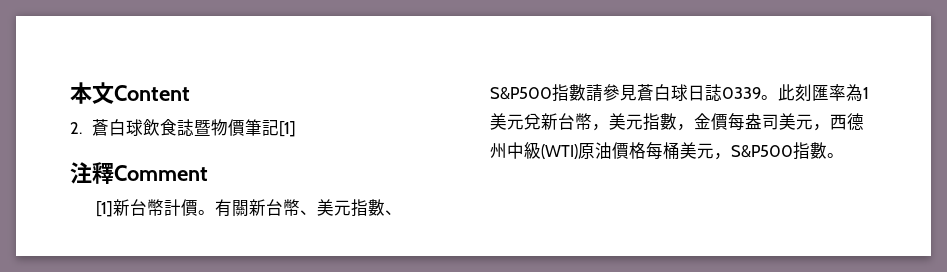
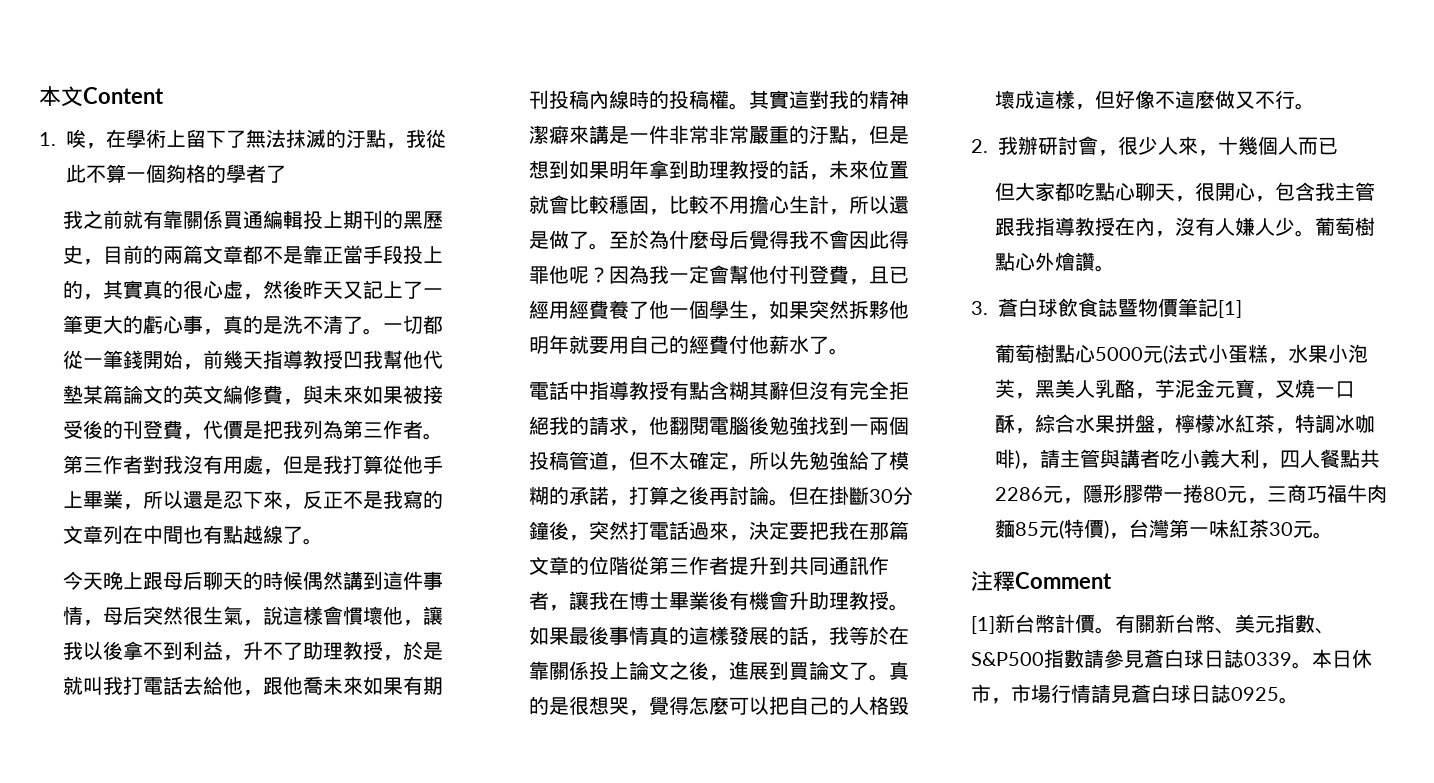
[70,122,82,134] 2. -> [39,129,446,149] [66,164,286,183] [63,210,444,230] [63,245,444,265] [63,280,444,300] [63,315,444,335] [63,350,444,370] [63,385,444,405] [63,420,444,440] [63,455,444,475] [63,490,444,510] [63,525,324,545] [63,571,444,590] [63,606,444,626] [63,641,444,661] [63,676,444,696] [529,90,910,110] [529,125,910,145] [529,160,910,180] [529,195,910,215] [529,230,910,250] [529,265,910,285] [529,300,910,320] [529,335,850,355] [529,381,910,400] [529,416,910,436] [529,451,910,471] [529,486,914,506] [529,521,910,541] [529,556,890,575] [529,591,910,611] [529,626,910,646] [529,661,910,681] [529,696,910,716] [995,90,1316,110] [971,136,1338,156] [995,182,1376,202] [995,217,1376,237] [995,252,1116,272] [971,301,988,315] 1.唉，在學術上留下了無法抹滅的汙點，我從此不算一個夠格的學者了 // 我之前就有靠關係買通編輯投上期刊的黑歷史，目前的兩篇文章都不是靠正當手段投上的，其實真的很心虛，然後昨天又記上了一筆更大的虧心事，真的是洗不清了。一切都從一筆錢開始，前幾天指導教授凹我幫他代墊某篇論文的英文編修費，與未來如果被接受後的刊登費，代價是把我列為第三作者。第三作者對我沒有用處，但是我打算從他手上畢業，所以還是忍下來，反正不是我寫的文章列在中間也有點越線了。 // 今天晚上跟母后聊天的時候偶然講到這件事情，母后突然很生氣，說這樣會慣壞他，讓我以後拿不到利益，升不了助理教授，於是就叫我打電話去給他，跟他喬未來如果有期刊投稿內線時的投稿權。其實這對我的精神潔癖來講是一件非常非常嚴重的汙點，但是想到如果明年拿到助理教授的話，未來位置就會比較穩固，比較不用擔心生計，所以還是做了。至於為什麼母后覺得我不會因此得罪他呢？因為我一定會幫他付刊登費，且已經用經費養了他一個學生，如果突然拆夥他明年就要用自己的經費付他薪水了。 // 電話中指導教授有點含糊其辭但沒有完全拒絕我的請求，他翻閱電腦後勉強找到一兩個投稿管道，但不太確定，所以先勉強給了模糊的承諾，打算之後再討論。但在掛斷30分鐘後，突然打電話過來，決定要把我在那篇文章的位階從第三作者提升到共同通訊作者，讓我在博士畢業後有機會升助理教授。如果最後事情真的這樣發展的話，我等於在靠關係投上論文之後，進展到買論文了。真的是很想哭，覺得怎麼可以把自己的人格毀壞成這樣，但好像不這麼做又不行。 // 2.我辦研討會，很少人來，十幾個人而已 // 但大家都吃點心聊天，很開心，包含我主管跟我指導教授在內，沒有人嫌人少。葡萄樹點心外燴讚。 // 3.
(297, 129) none -> [995,344,1369,364] [995,379,1356,399] [995,414,1376,434] [995,449,1381,469] [995,484,1388,504] [995,519,1334,539] // 葡萄樹點心5000元(法式小蛋糕，水果小泡芙，黑美人乳酪，芋泥金元寶，叉燒一口酥，綜合水果拼盤，檸檬冰紅茶，特調冰咖啡)，請主管與講者吃小義大利，四人餐點共2286元，隱形膠帶一捲80元，三商巧福牛肉麵85元(特價)，台灣第一味紅茶30元。
[778,84,869,102] [490,113,864,131] [490,142,827,160] 此刻匯率為1美元兌新台幣，美元指數，金價每盎司美元，西德州中級(WTI)原油價格每桶美元，S&P500指數 -> [1312,649,1372,668] [971,684,1279,704] 本日休市，市場行情請見蒼白球日誌0925

